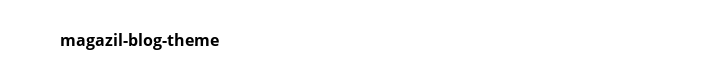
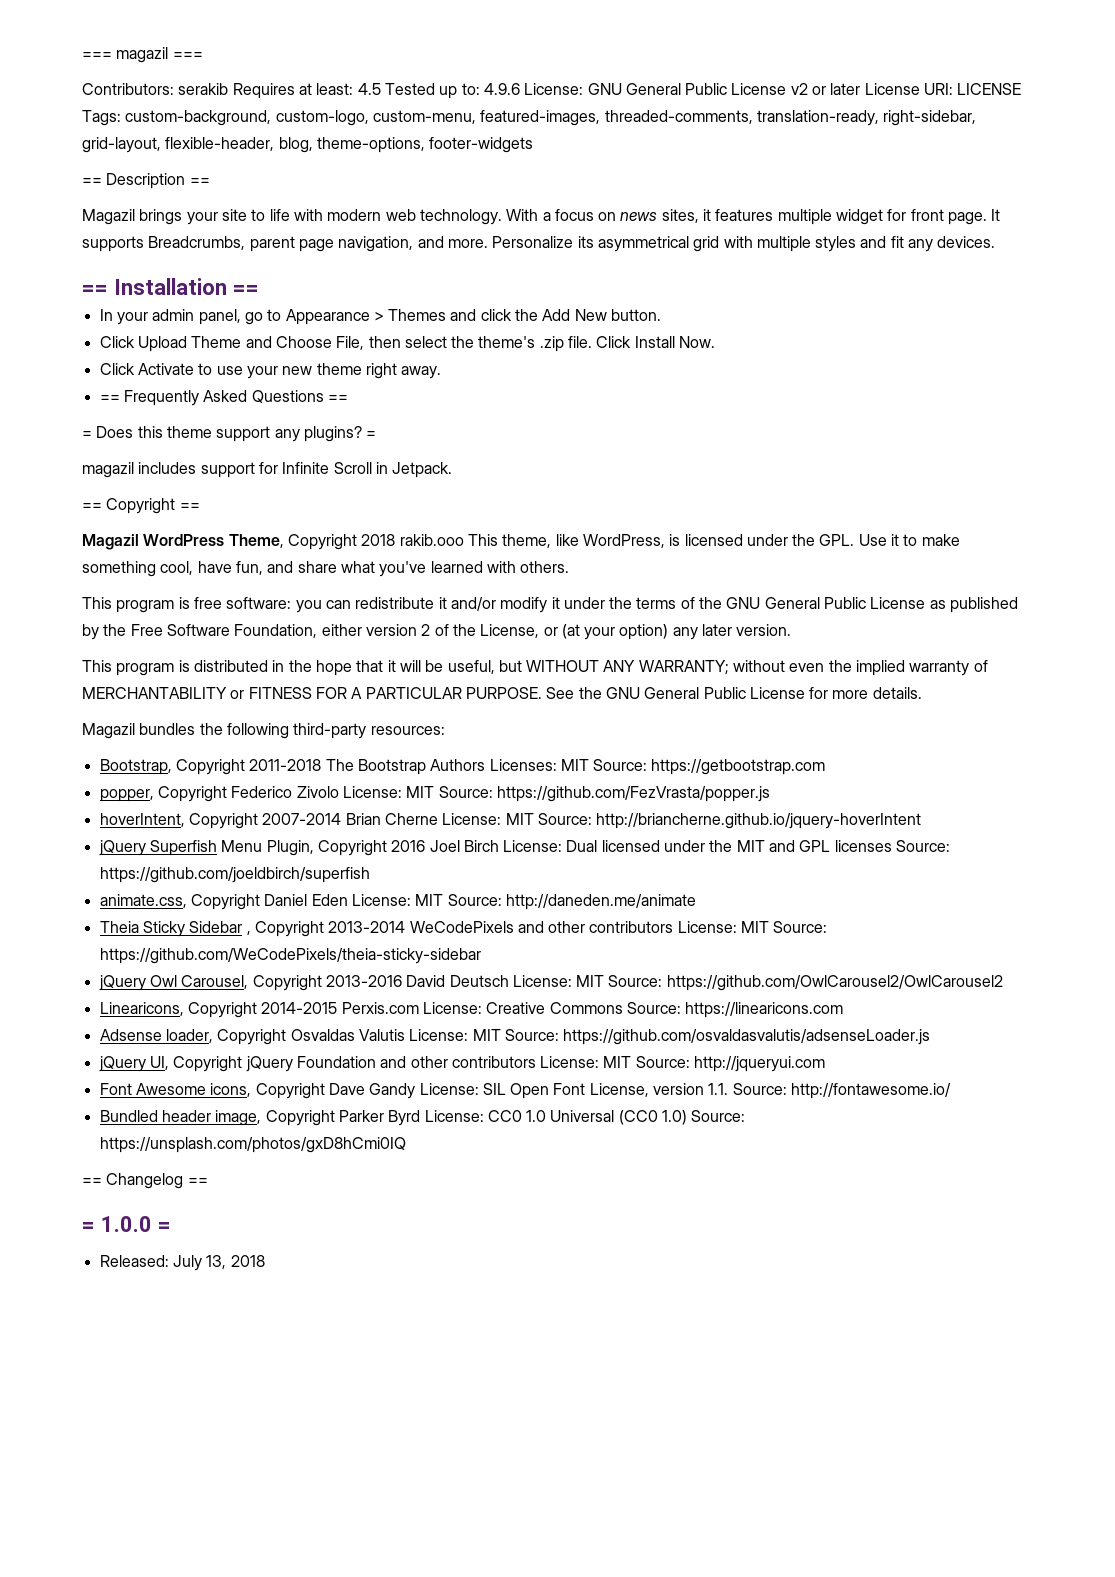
[60,33,219,50] magazil-blog-theme -> [82,47,203,63] [82,83,1022,99] [82,110,977,126] [82,137,534,153] [82,173,210,189] [82,209,1001,225] [82,236,996,252] [82,278,259,295] [99,309,662,325] [99,336,716,352] [99,363,442,379] [99,390,348,406] [82,426,377,442] [82,462,453,478] [82,498,200,514] [82,534,960,550] [82,561,570,577] [82,597,1019,613] [82,624,792,640] [82,660,988,676] [82,687,922,699] [82,723,445,739] [99,759,826,775] [99,786,770,802] [99,813,922,829] [98,840,951,856] [99,867,370,883] [99,894,696,910] [99,921,828,937] [99,948,481,964] [98,975,1003,991] [99,1002,844,1018] [99,1029,931,1045] [98,1056,826,1072] [99,1083,952,1099] [99,1110,746,1126] [99,1137,406,1153] [82,1173,208,1189] [82,1216,171,1232] [99,1255,265,1271] === magazil === // Contributors: serakib Requires at least: 4.5 Tested up to: 4.9.6 License: GNU General Public License v2 or later License URI: LICENSE Tags: custom-background, custom-logo, custom-menu, featured-images, threaded-comments, translation-ready, right-sidebar, grid-layout, flexible-header, blog, theme-options, footer-widgets // == Description == // Magazil brings your site to life with modern web technology. With a focus on news sites, it features multiple widget for front page. It supports Breadcrumbs, parent page navigation, and more. Personalize its asymmetrical grid with multiple styles and fit any devices. // == Installation == // In your admin panel, go to Appearance > Themes and click the Add New button. // Click Upload Theme and Choose File, then select the theme's .zip file. Click Install Now. // Click Activate to use your new theme right away. // == Frequently Asked Questions == // = Does this theme support any plugins? = // magazil includes support for Infinite Scroll in Jetpack. // == Copyright == // Magazil WordPress Theme, Copyright 2018 rakib.ooo This theme, like WordPress, is licensed under the GPL. Use it to make something cool, have fun, and share what you've learned with others. // This program is free software: you can redistribute it and/or modify it under the terms of the GNU General Public License as published by the Free Software Foundation, either version 2 of the License, or (at your option) any later version. // This program is distributed in the hope that it will be useful, but WITHOUT ANY WARRANTY; without even the implied warranty of MERCHANTABILITY or FITNESS FOR A PARTICULAR PURPOSE. See the GNU General Public License for more details. // Magazil bundles the following third-party resources: // Bootstrap, Copyright 2011-2018 The Bootstrap Authors Licenses: MIT Source: https://getbootstrap.com // popper, Copyright Federico Zivolo License: MIT Source: https://github.com/FezVrasta/popper.js // hoverIntent, Copyright 2007-2014 Brian Cherne License: MIT Source: http://briancherne.github.io/jquery-hoverIntent // jQuery Superfish Menu Plugin, Copyright 2016 Joel Birch License: Dual licensed under the MIT and GPL licenses Source: https://github.com/joeldbirch/superfish // animate.css, Copyright Daniel Eden License: MIT Source: http://daneden.me/animate // Theia Sticky Sidebar , Copyright 2013-2014 WeCodePixels and other contributors License: MIT Source: https://github.com/WeCodePixels/theia-sticky-sidebar // jQuery Owl Carousel, Copyright 2013-2016 David Deutsch License: MIT Source: https://github.com/OwlCarousel2/OwlCarousel2 // Linearicons, Copyright 2014-2015 Perxis.com License: Creative Commons Source: https://linearicons.com // Adsense loader, Copyright Osvaldas Valutis License: MIT Source: https://github.com/osvaldasvalutis/adsenseLoader.js // jQuery UI, Copyright jQuery Foundation and other contributors License: MIT Source: http://jqueryui.com // Font Awesome icons, Copyright Dave Gandy License: SIL Open Font License, version 1.1. Source: http://fontawesome.io/ // Bundled header image, Copyright Parker Byrd License: CC0 1.0 Universal (CC0 1.0) Source: https://unsplash.com/photos/gxD8hCmi0IQ // == Changelog == // = 1.0.0 = // Released: July 13, 2018

